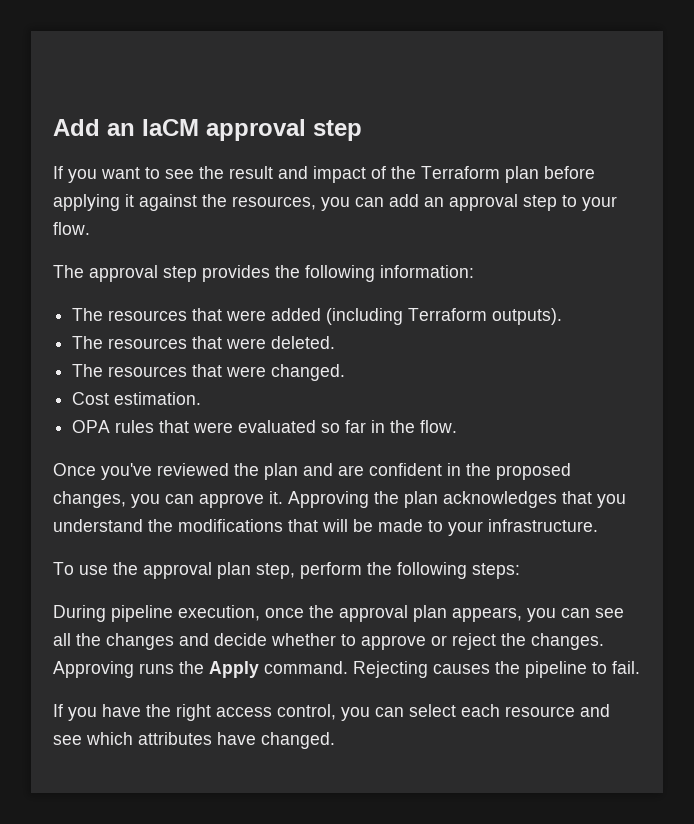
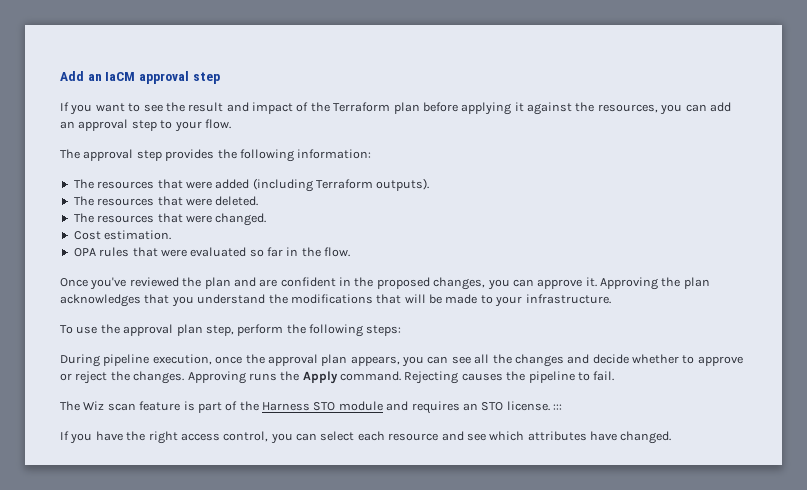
(640, 667) none -> [60,401,562,414] // The Wiz scan feature is part of the Harness STO module and requires an STO license. :::

